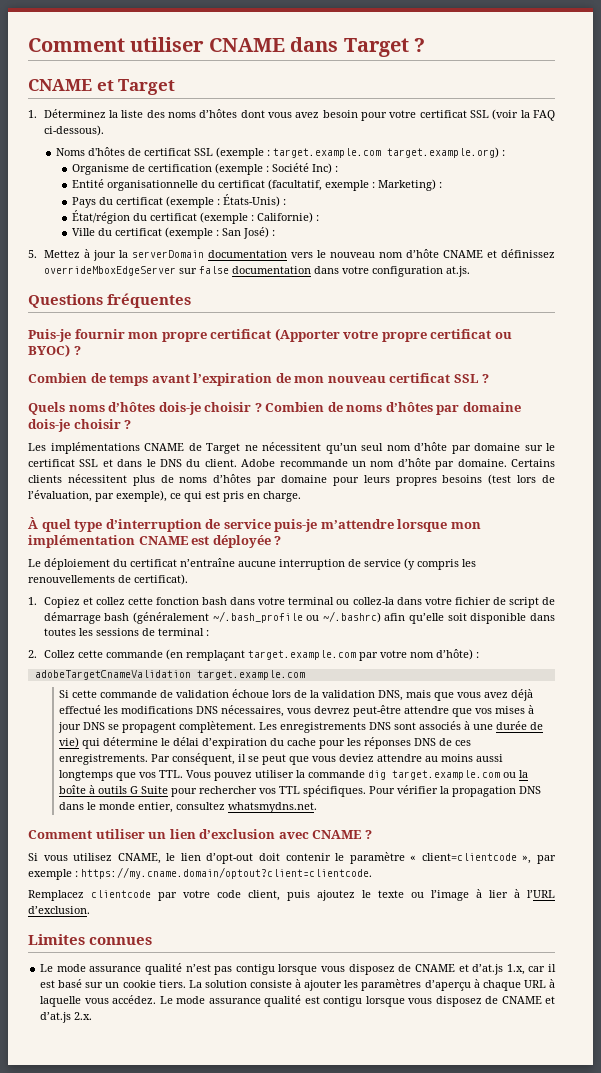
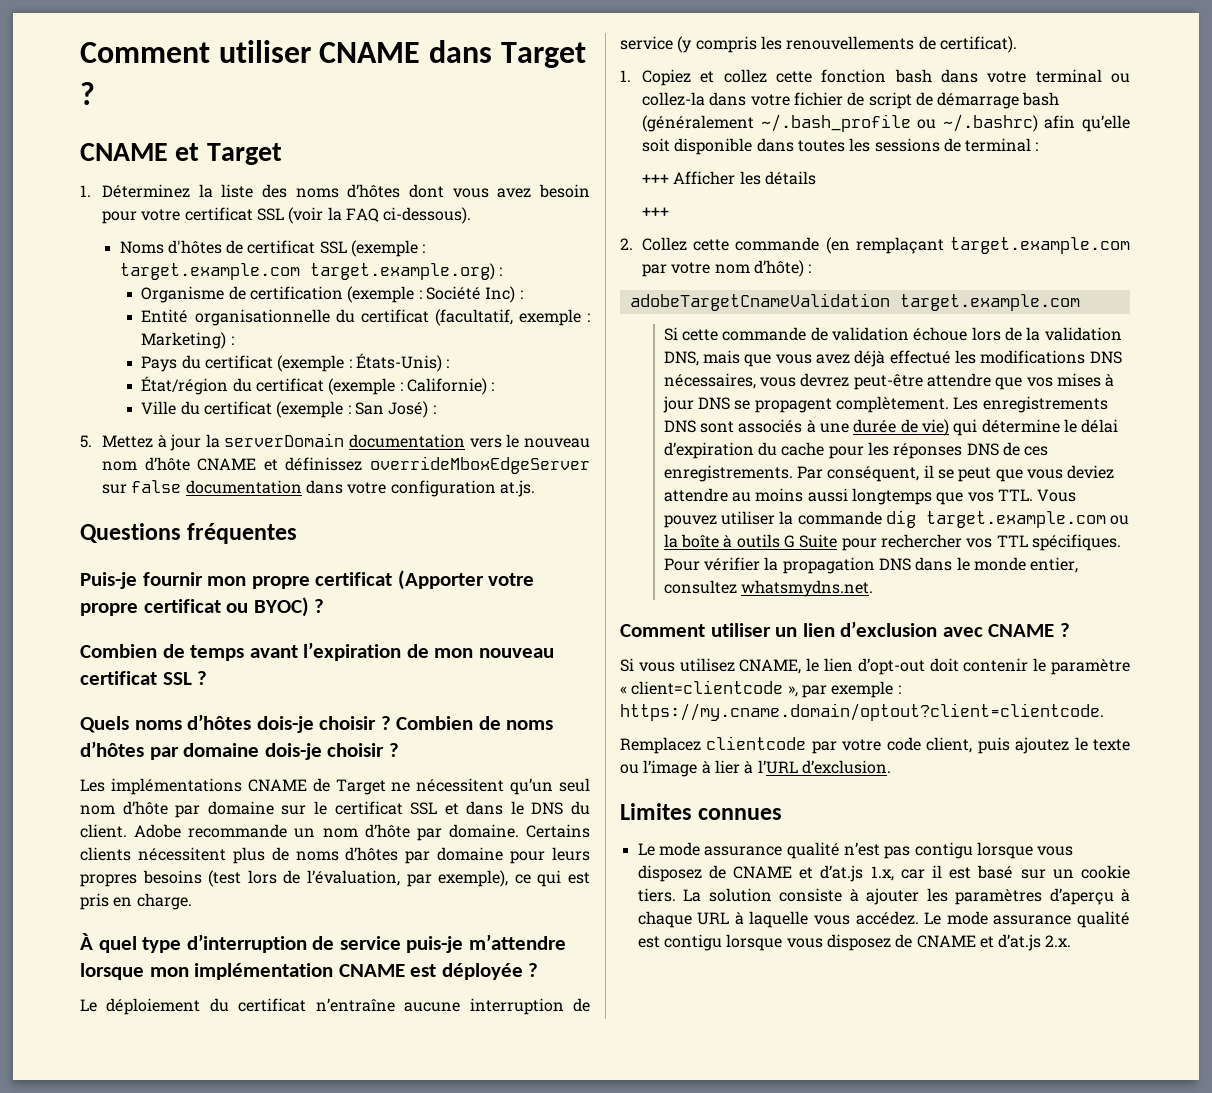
(209, 633) none -> [641,171,816,185] [641,207,669,217] // +++ Afficher les détails // +++

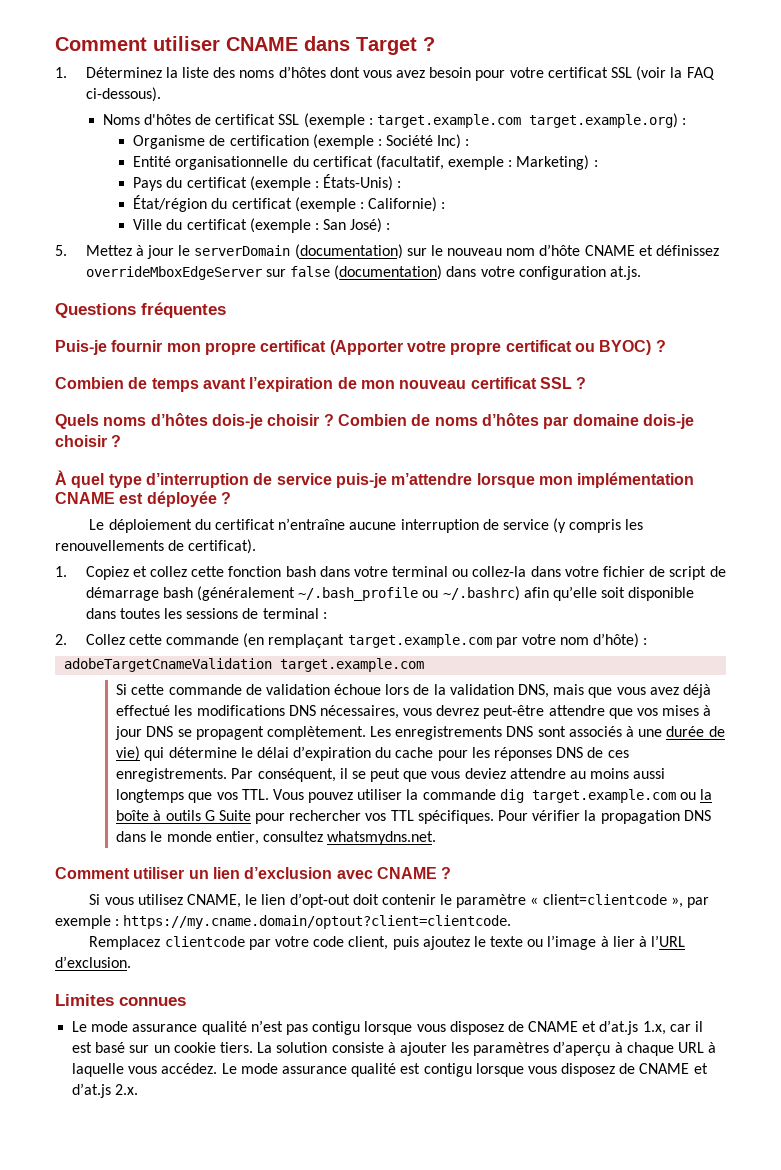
[80,143,282,165] // CNAME et Target -> (435, 44) none
[205,433,502,448] la serverDomain documentation vers -> [178,244,427,259] le serverDomain (documentation) sur
[185,480,302,494] documentation -> [334,265,443,280] (documentation)
[80,778,590,795] [80,801,590,818] [80,824,590,841] [80,847,591,864] [80,870,591,887] [80,893,192,910] // Les implémentations CNAME de Target ne nécessitent qu’un seul nom d’hôte par domaine sur le certificat SSL et dans le DNS du client. Adobe recommande un nom d’hôte par domaine. Certains clients nécessitent plus de noms d’hôtes par domaine pour leurs propres besoins (test lors de l’évaluation, par exemple), ce qui est pris en charge. -> (122, 441) none
[641,171,816,185] [641,207,669,217] // +++ Afficher les détails // +++ -> (327, 615) none

